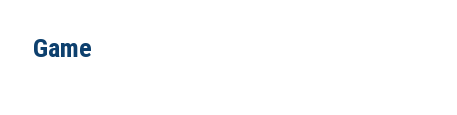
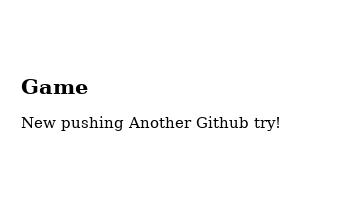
(92, 48) none -> [21,116,281,131] // New pushing Another Github try!

